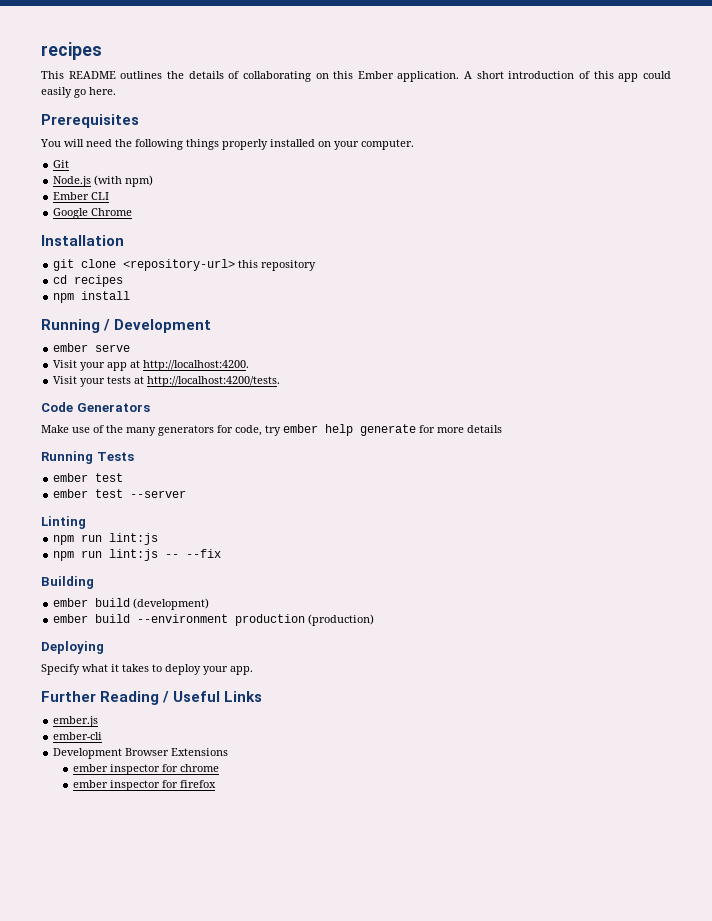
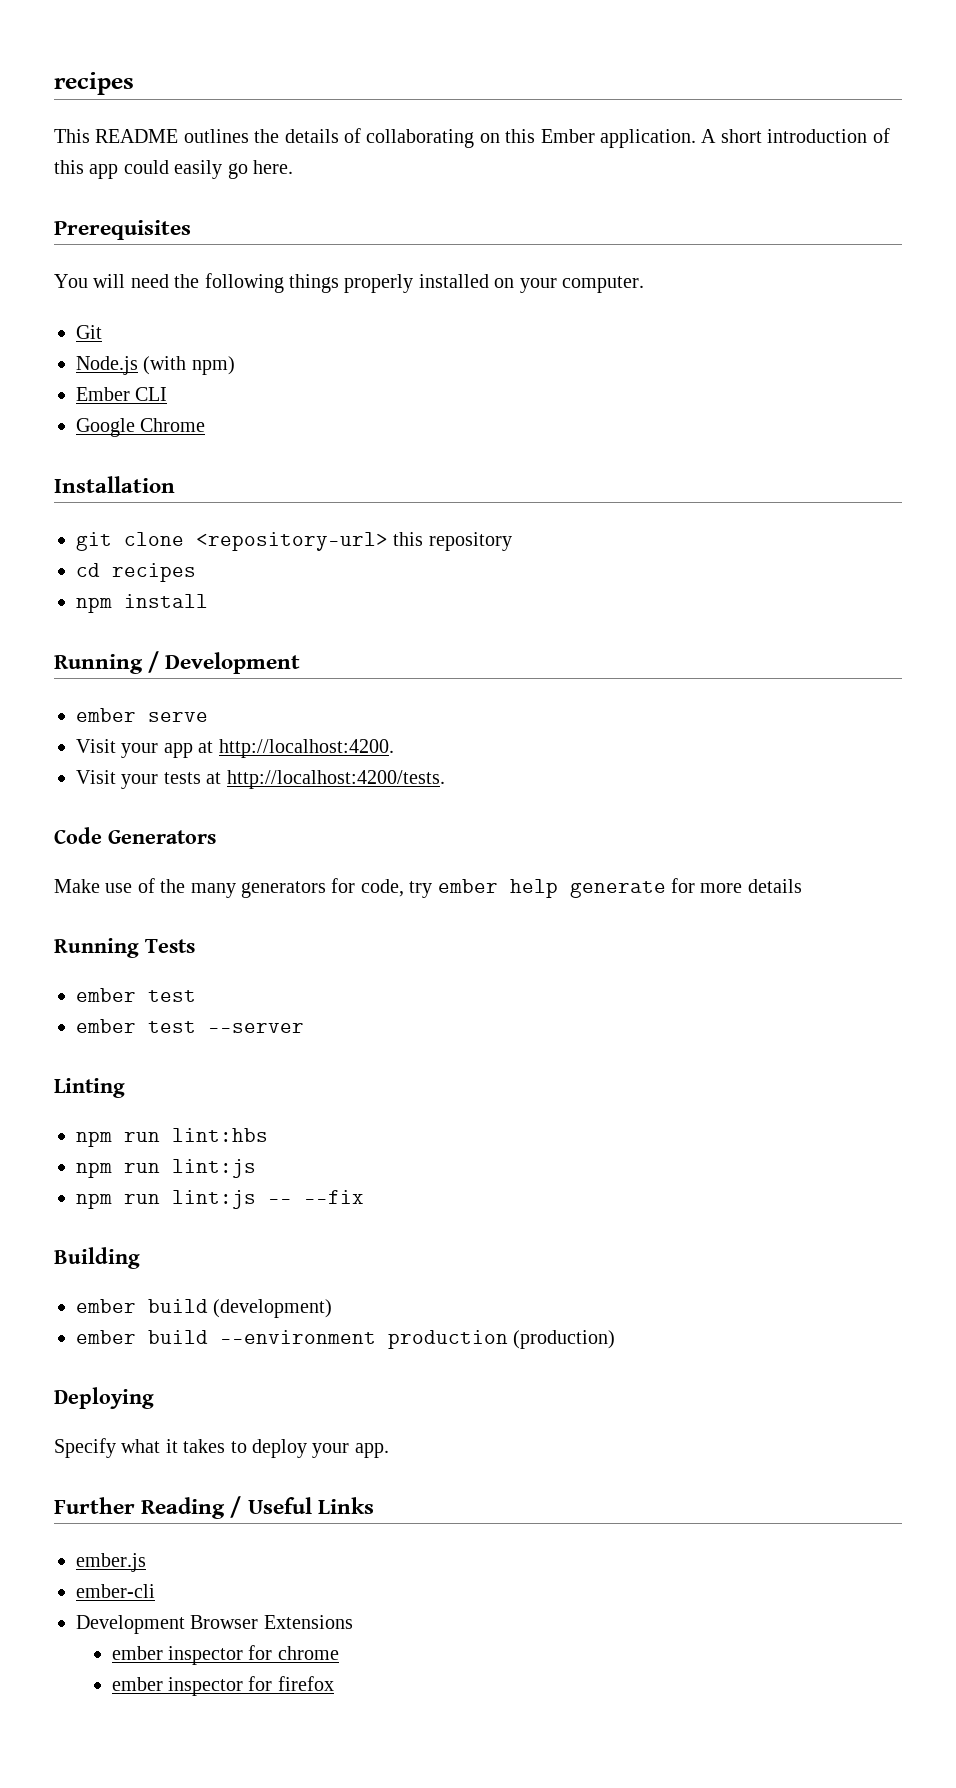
(86, 522) none -> [76,1128,268,1147] // npm run lint:hbs

